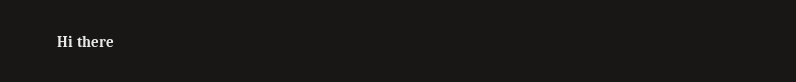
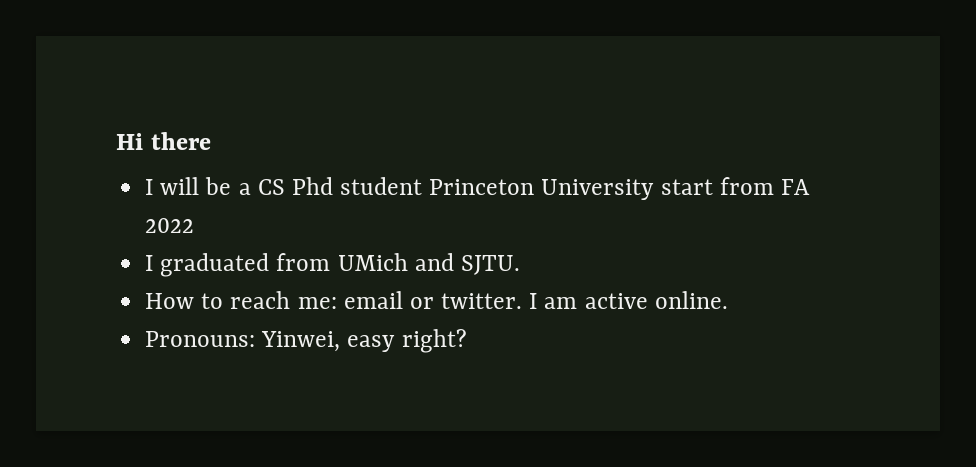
(114, 41) none -> [145,177,810,200] [145,218,195,233] [145,253,520,277] [145,291,728,309] [145,329,467,353] // I will be a CS Phd student Princeton University start from FA 2022 // I graduated from UMich and SJTU. // How to reach me: email or twitter. I am active online. // Pronouns: Yinwei, easy right?

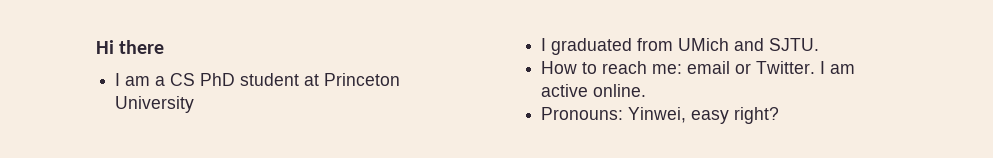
[160,177,810,200] [145,218,195,233] will be a CS Phd student Princeton University start from FA 2022 -> [125,73,401,86] [115,96,195,113] am a CS PhD student at Princeton University
[441,293,523,309] twitter. -> [756,61,816,74] Twitter.

